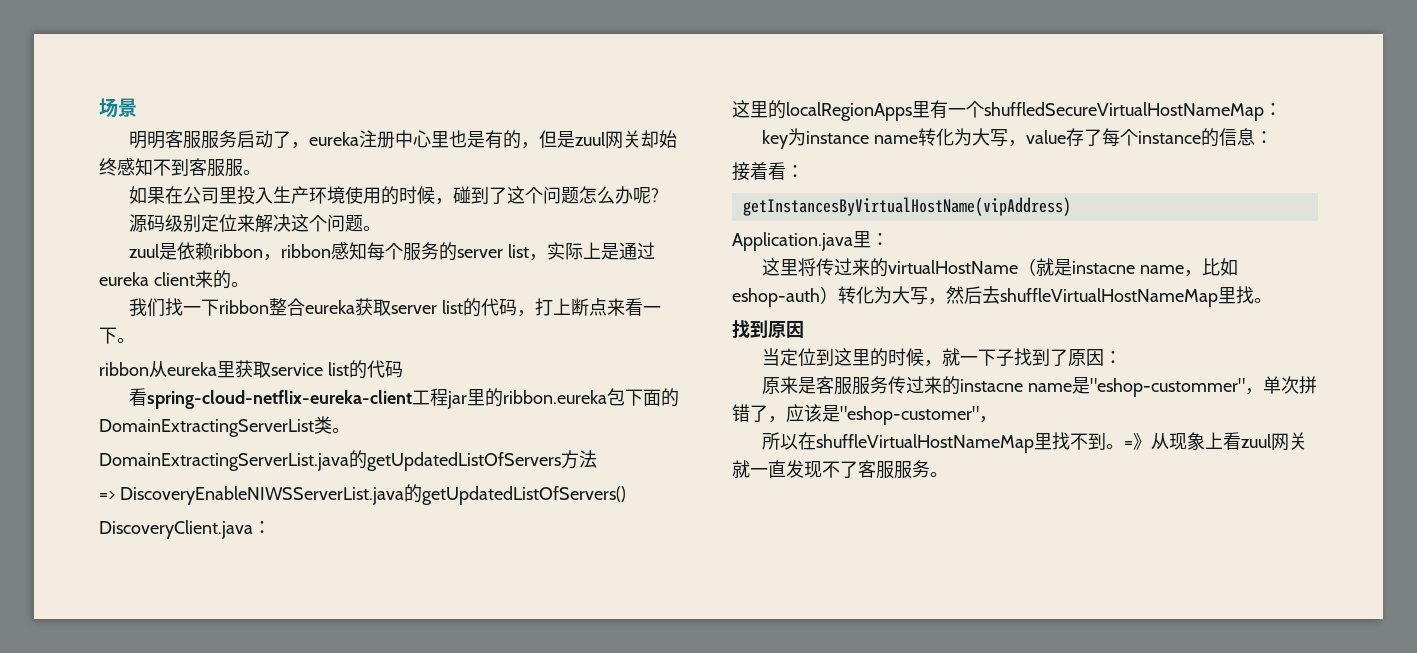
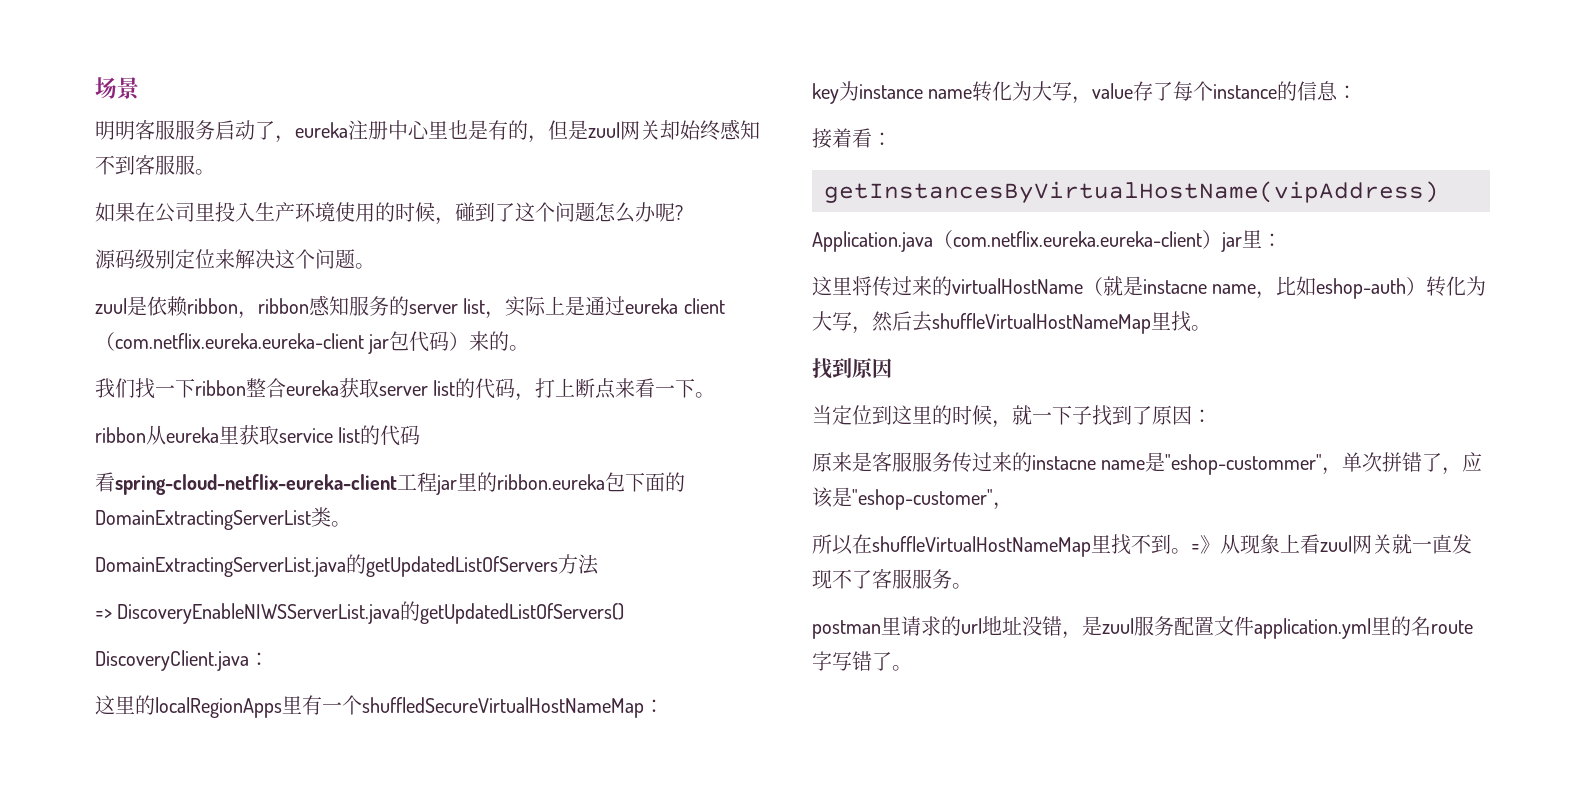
[366,242,403,261] 每个 -> (349, 306) none
(195, 279) none -> [95,331,470,354] （com.netflix.eureka.eureka-client jar包代码）
(853, 241) none -> [933,230,1242,252] （com.netflix.eureka.eureka-client）jar
(948, 474) none -> [812,616,1473,639] [812,651,912,671] // postman里请求的url地址没错，是zuul服务配置文件application.yml里的名route字写错了。

